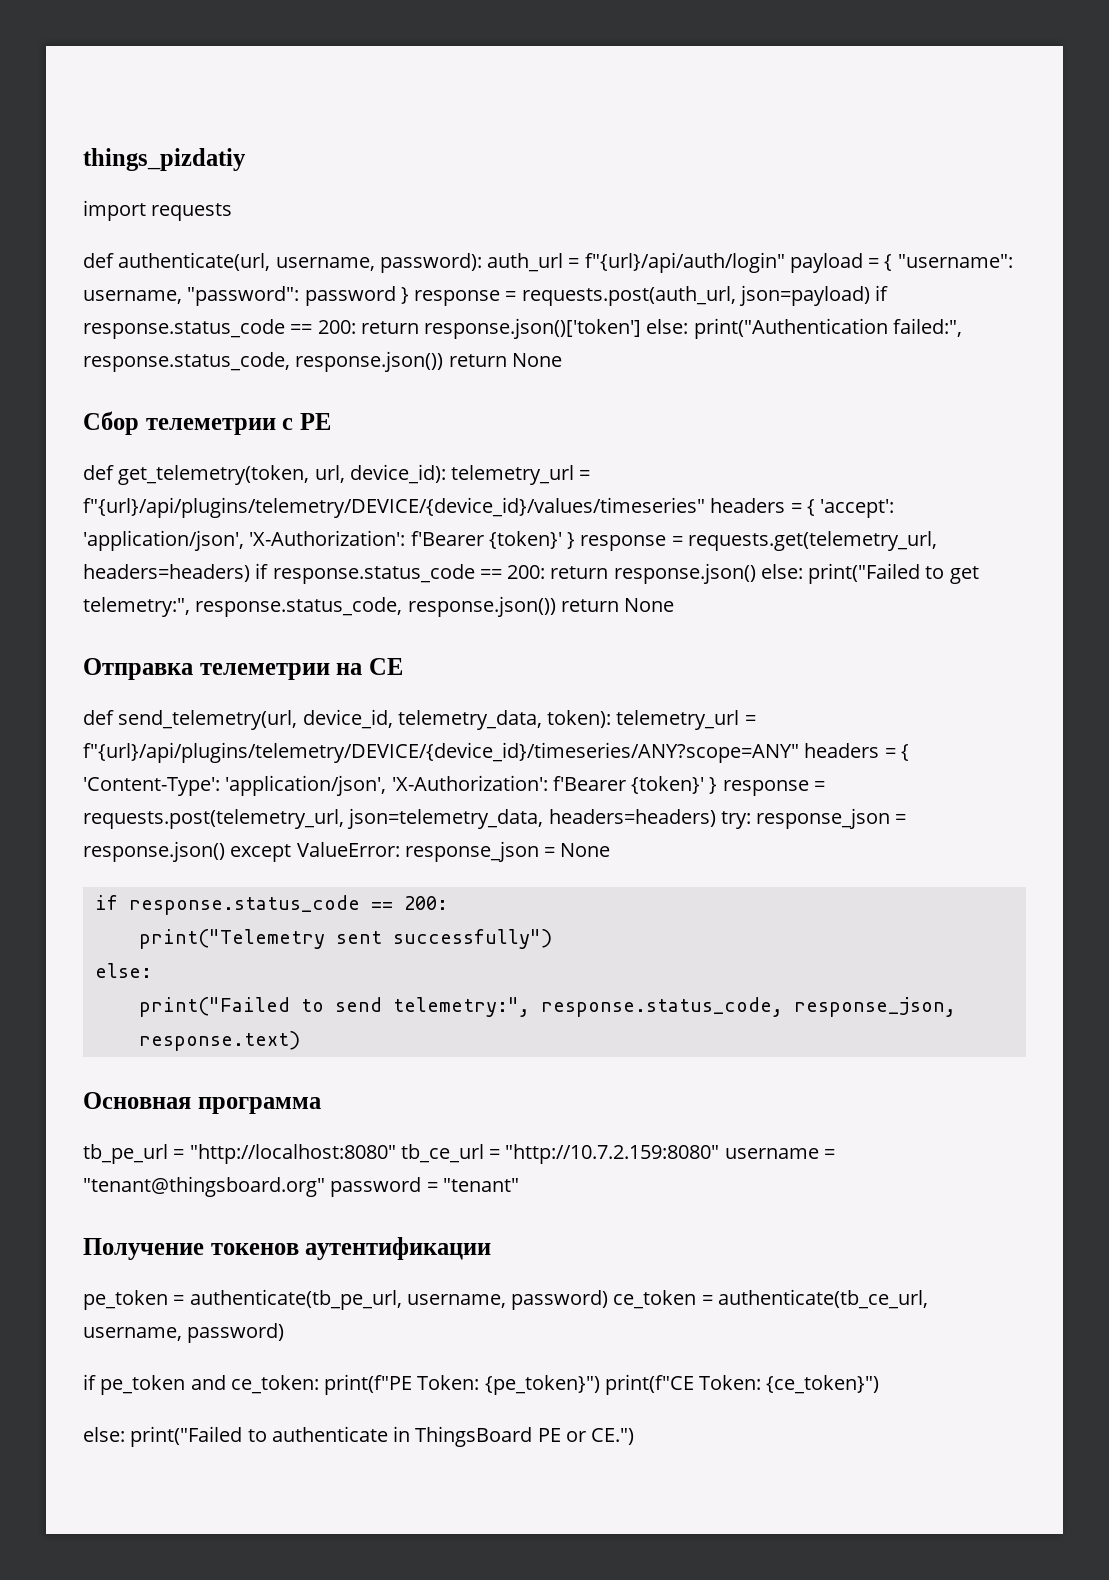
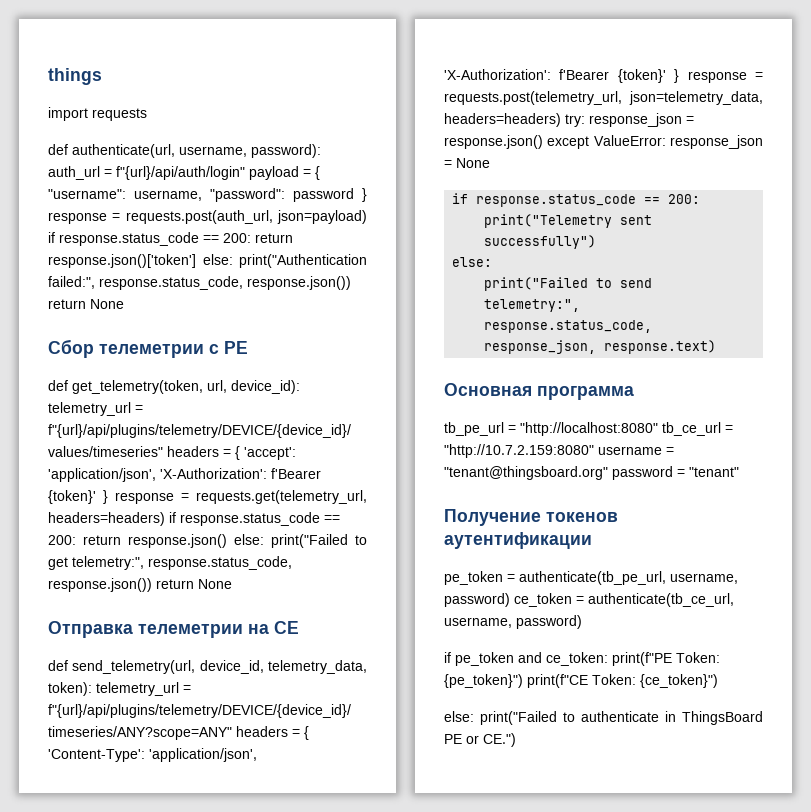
[83,148,246,171] things_pizdatiy -> [48,68,102,85] things

